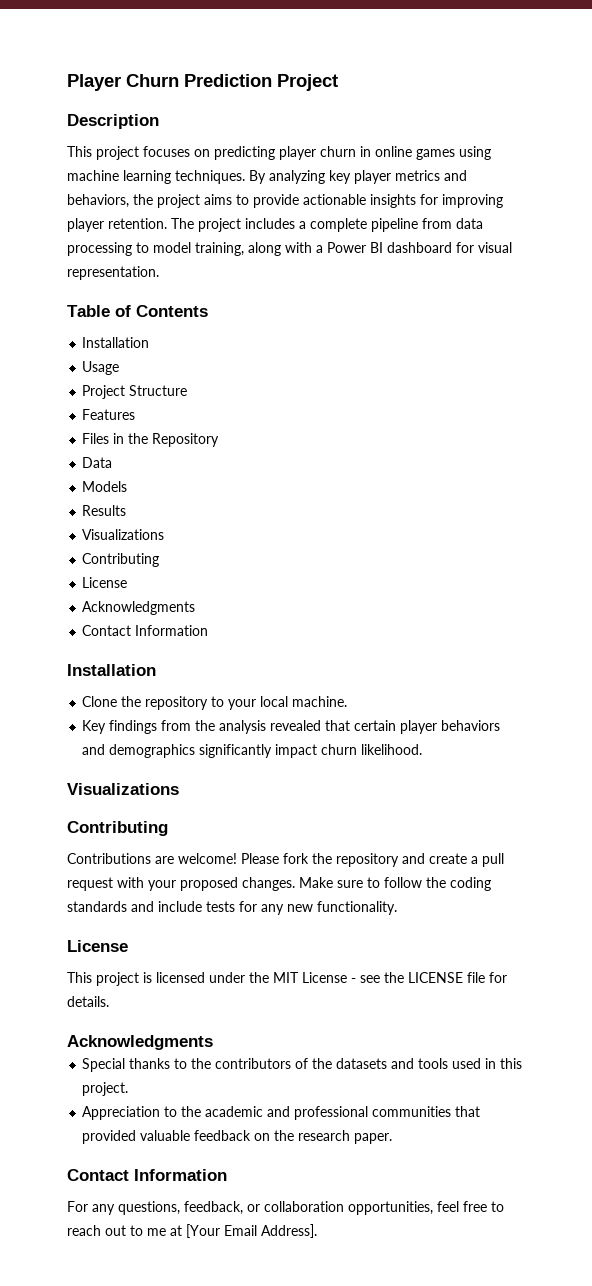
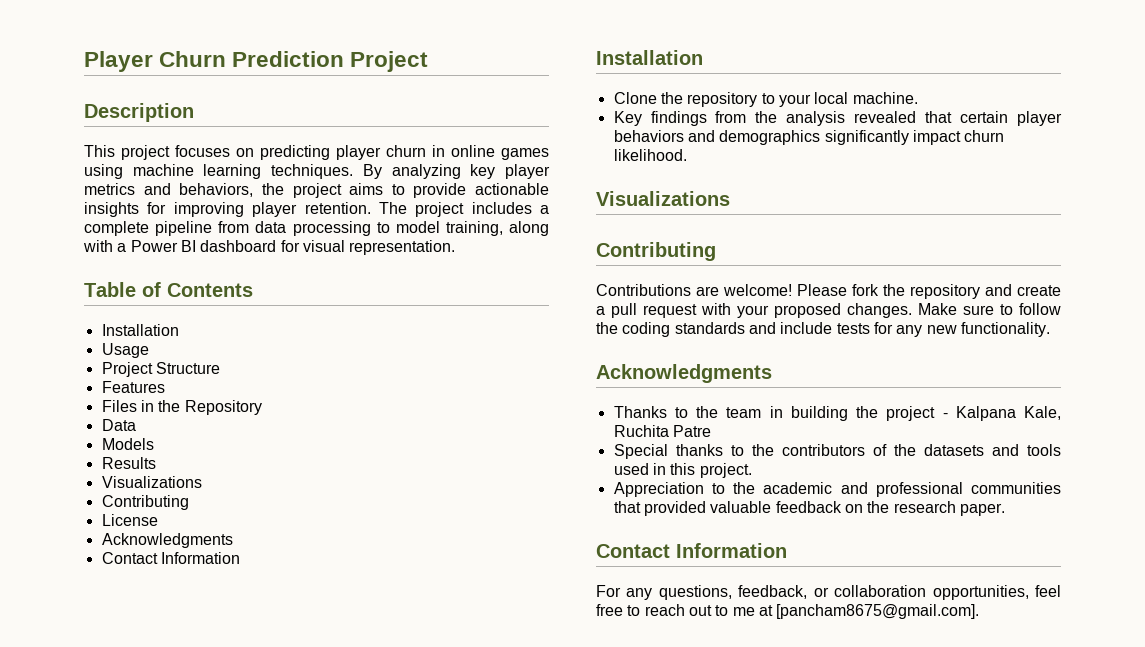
[67,940,128,952] [67,972,507,986] [67,996,109,1007] [67,1035,213,1050] License // This project is licensed under the MIT License - see the LICENSE file for details. // Acknowledgments -> [596,364,772,383] [613,406,1061,421] [613,425,711,437] Acknowledgments // Thanks to the team in building the project - Kalpana Kale, Ruchita Patre
[186,1224,317,1238] [Your Email Address]. -> [776,604,980,619] [pancham8675@gmail.com].

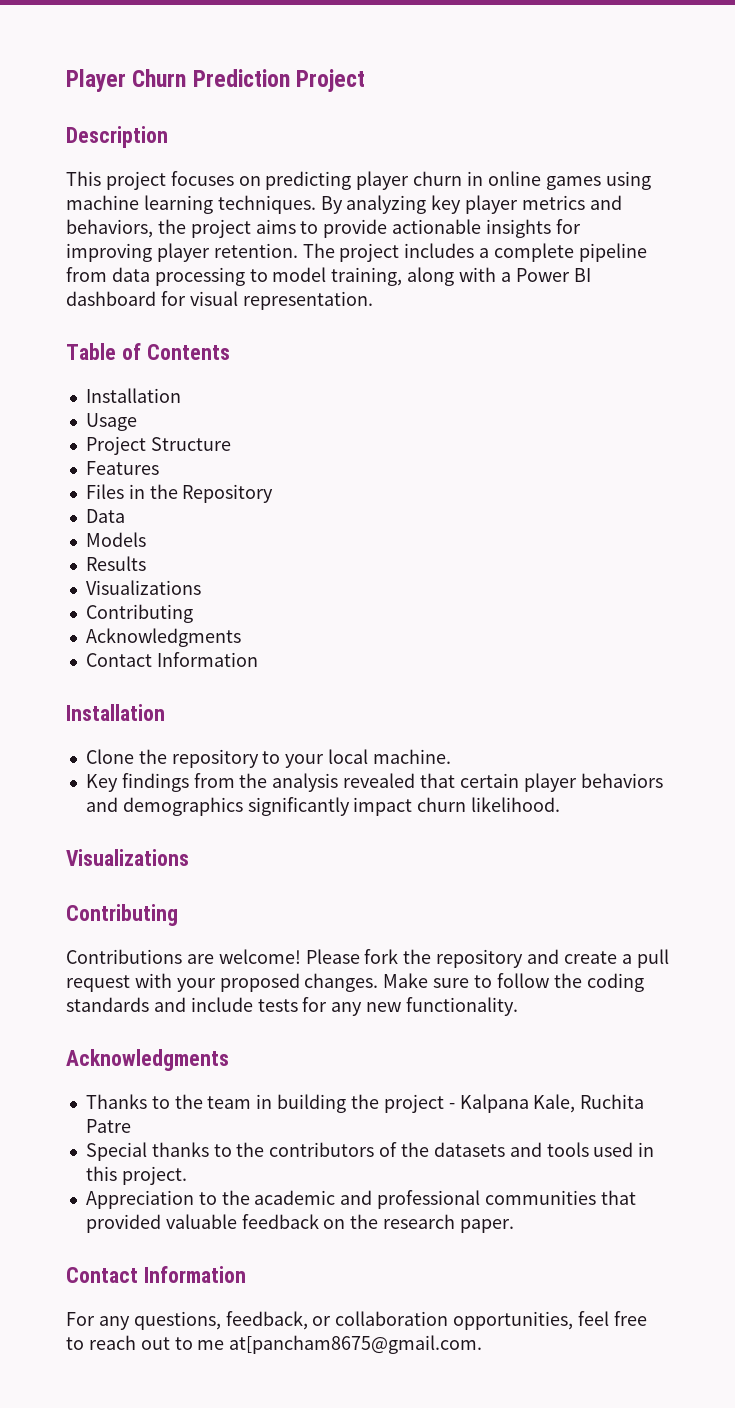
[101,514,158,526] // License -> (193, 613) none
[758,604,980,619] at [pancham8675@gmail.com]. -> [229,1335,483,1354] at[pancham8675@gmail.com.

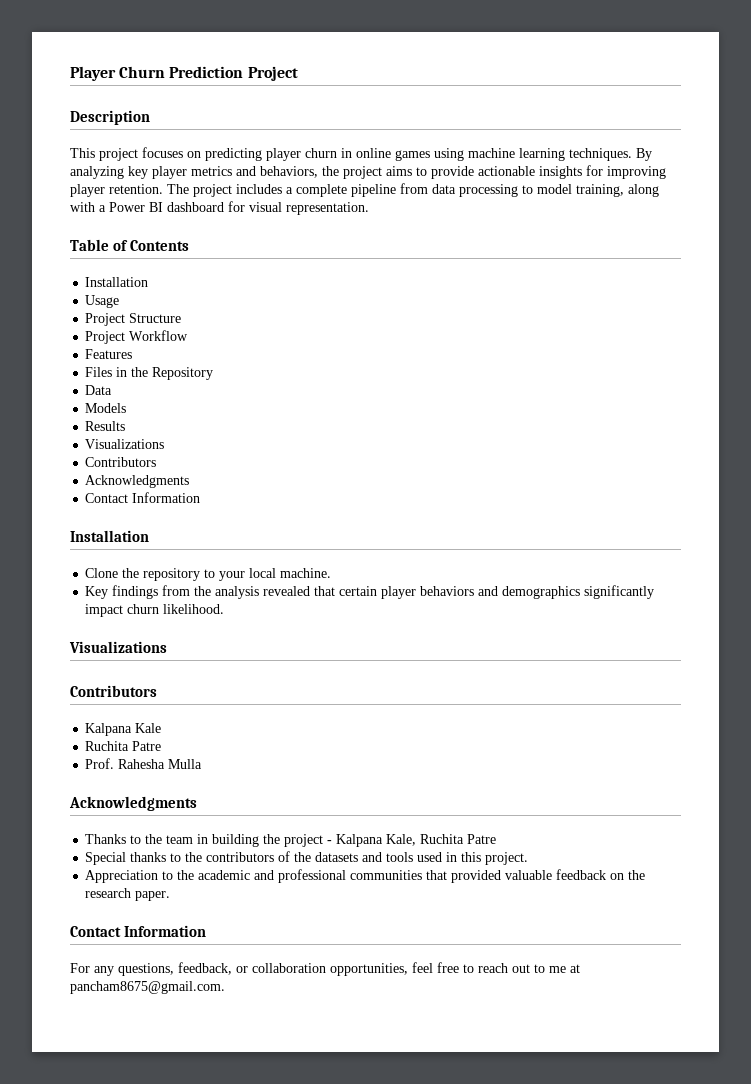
(231, 444) none -> [85,330,189,344] // Project Workflow
[85,604,193,623] Contributing -> [85,457,157,467] Contributors
[66,904,178,926] [66,949,669,968] [66,973,644,992] [66,997,519,1016] Contributing // Contributions are welcome! Please fork the repository and create a pull request with your proposed changes. Make sure to follow the coding standards and include tests for any new functionality. -> [70,685,157,697] [85,723,162,736] [85,741,162,751] [85,758,203,769] Contributors // Kalpana Kale // Ruchita Patre // Prof. Rahesha Mulla
[229,1335,483,1354] at[pancham8675@gmail.com. -> [570,964,580,973] [70,981,225,994] at pancham8675@gmail.com.

